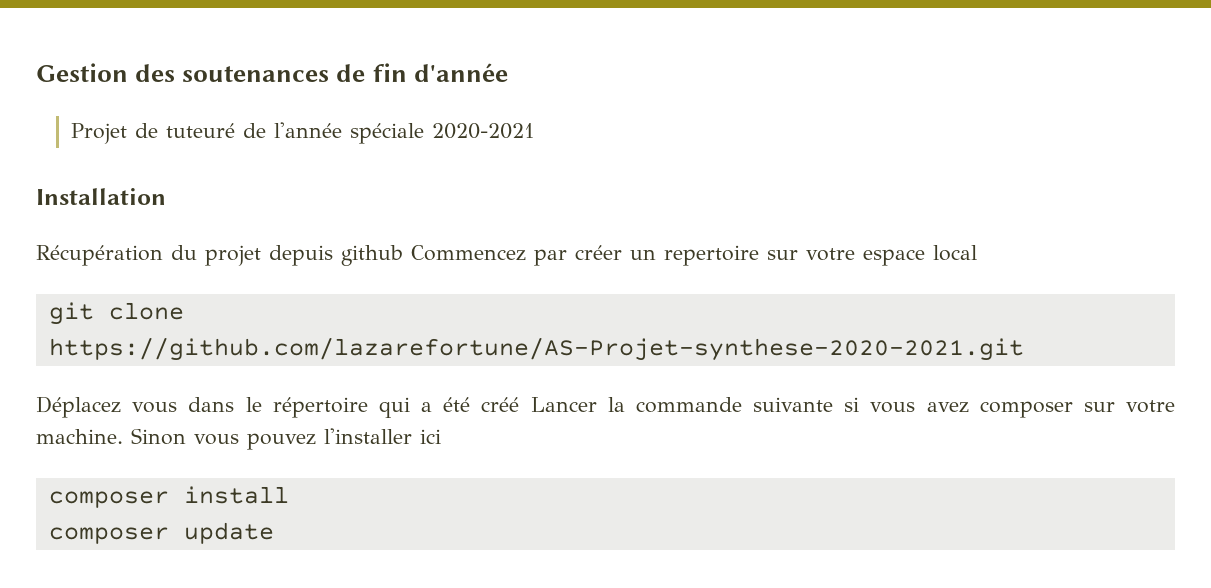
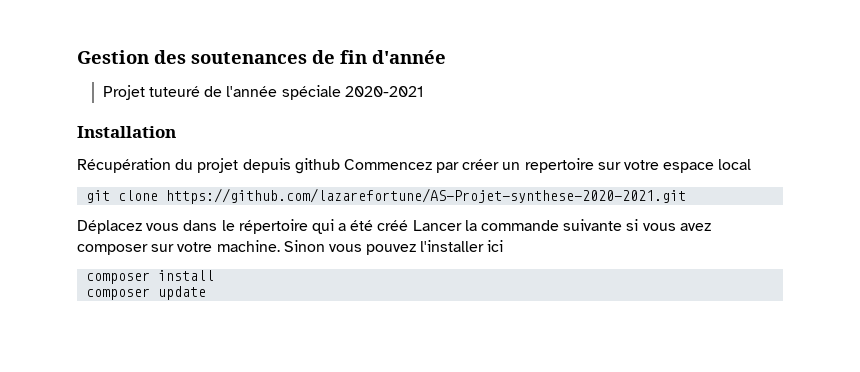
[134,123,158,138] de -> (145, 92) none

